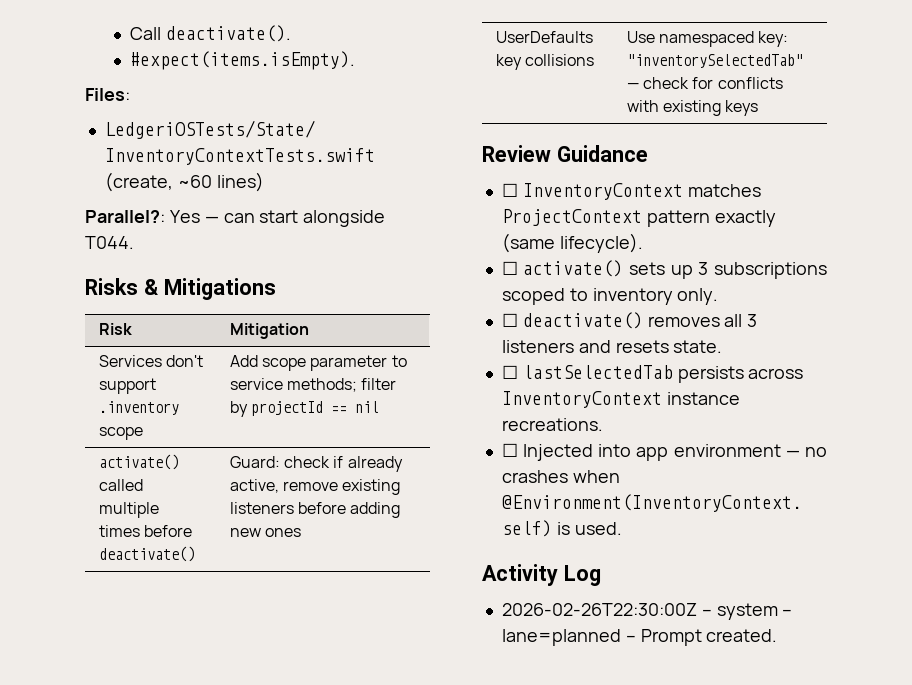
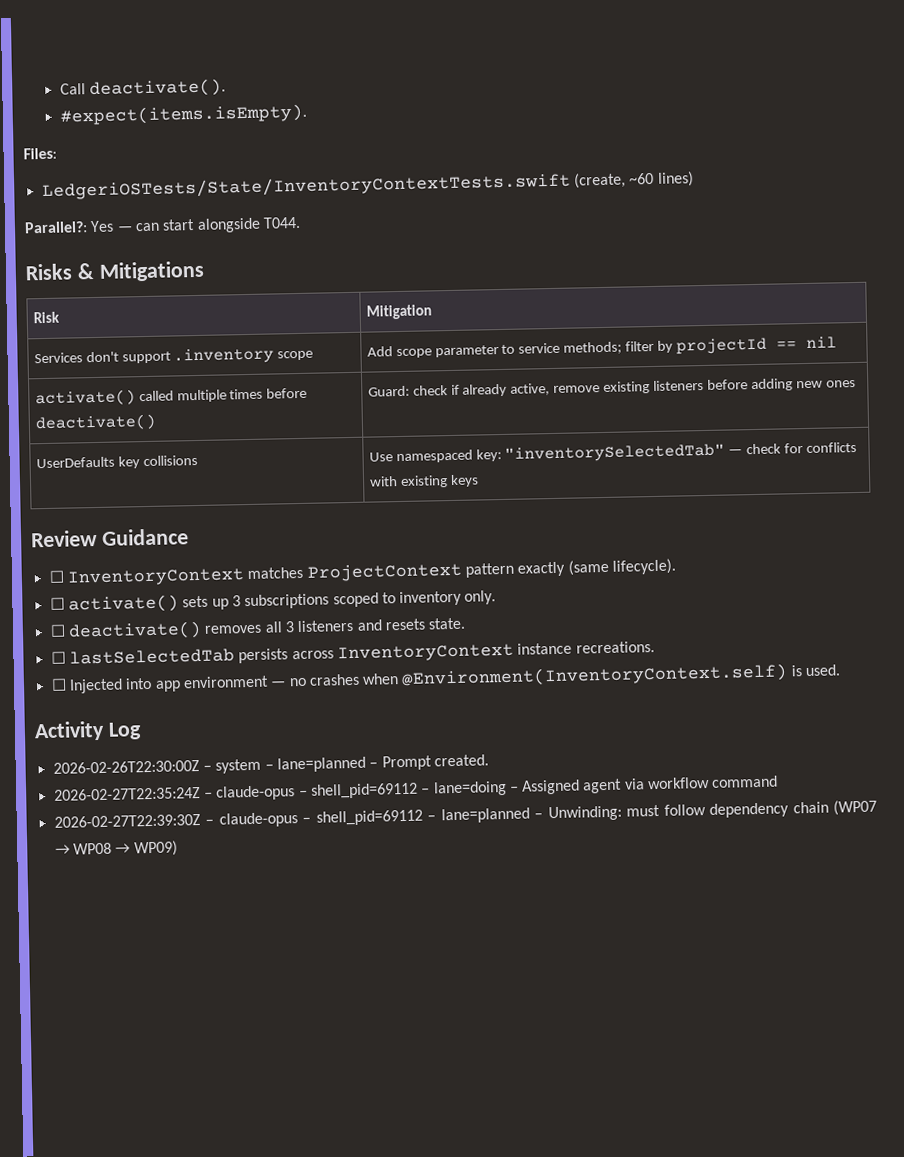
(778, 635) none -> [53,775,779,801] [53,799,877,828] [54,840,178,857] // 2026-02-27T22:35:24Z – claude-opus – shell_pid=69112 – lane=doing – Assigned agent via workflow command // 2026-02-27T22:39:30Z – claude-opus – shell_pid=69112 – lane=planned – Unwinding: must follow dependency chain (WP07 → WP08 → WP09)

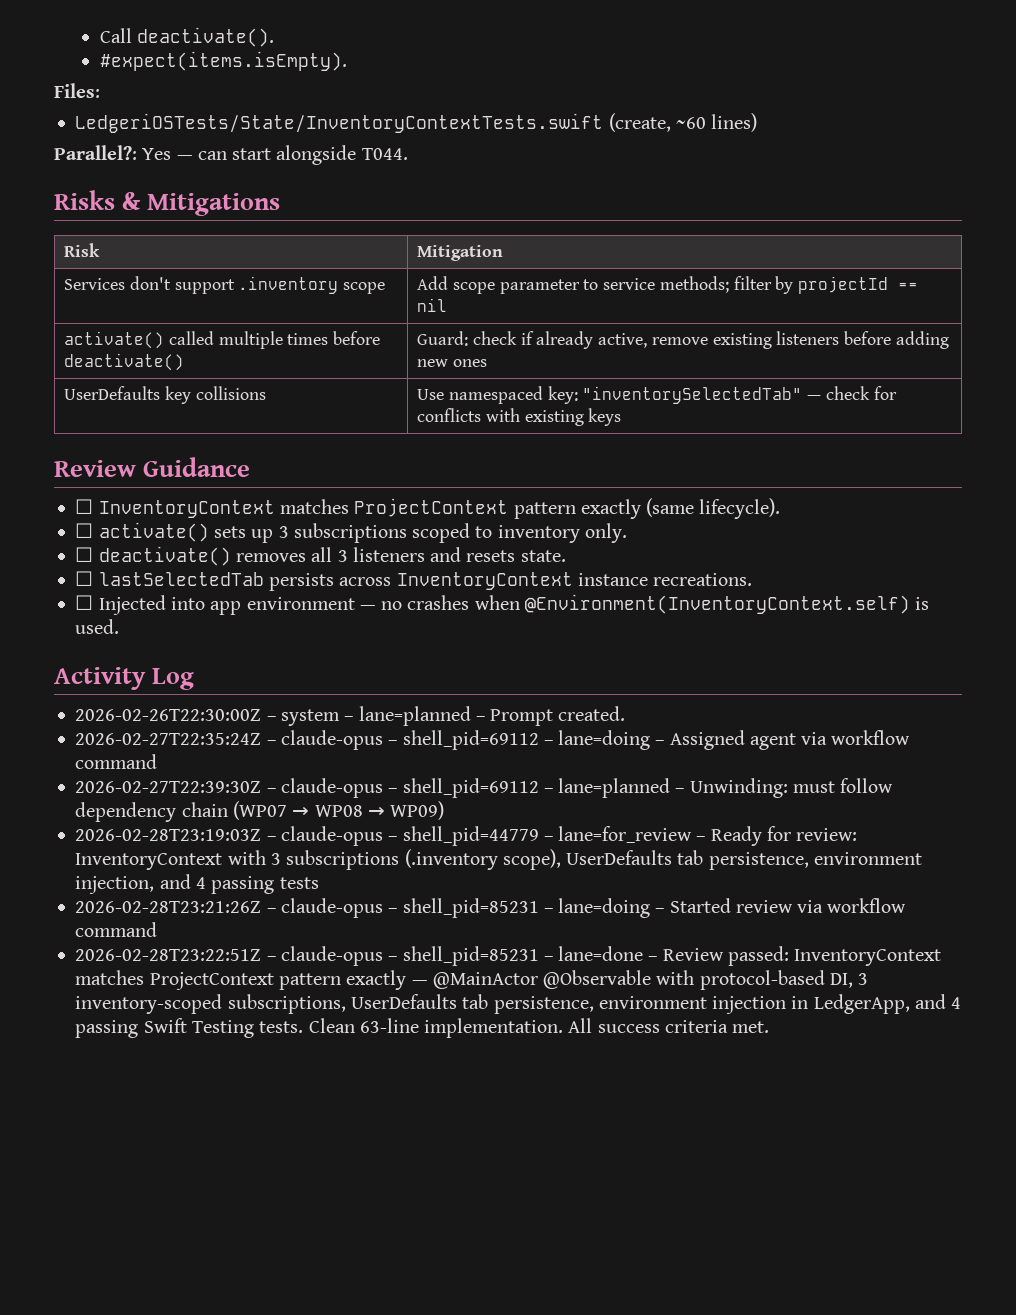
(178, 848) none -> [75,826,858,846] [75,849,922,870] [75,874,319,894] [75,898,907,918] [75,922,158,937] [75,946,942,966] [75,970,869,990] [75,994,962,1014] [75,1018,770,1038] // 2026-02-28T23:19:03Z – claude-opus – shell_pid=44779 – lane=for_review – Ready for review: InventoryContext with 3 subscriptions (.inventory scope), UserDefaults tab persistence, environment injection, and 4 passing tests // 2026-02-28T23:21:26Z – claude-opus – shell_pid=85231 – lane=doing – Started review via workflow command // 2026-02-28T23:22:51Z – claude-opus – shell_pid=85231 – lane=done – Review passed: InventoryContext matches ProjectContext pattern exactly — @MainActor @Observable with protocol-based DI, 3 inventory-scoped subscriptions, UserDefaults tab persistence, environment injection in LedgerApp, and 4 passing Swift Testing tests. Clean 63-line implementation. All success criteria met.

